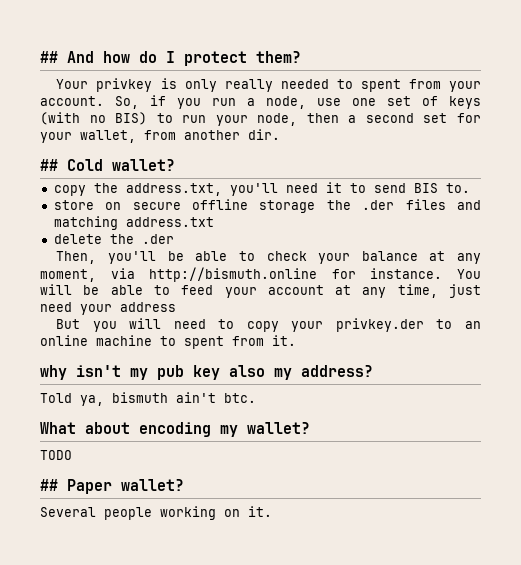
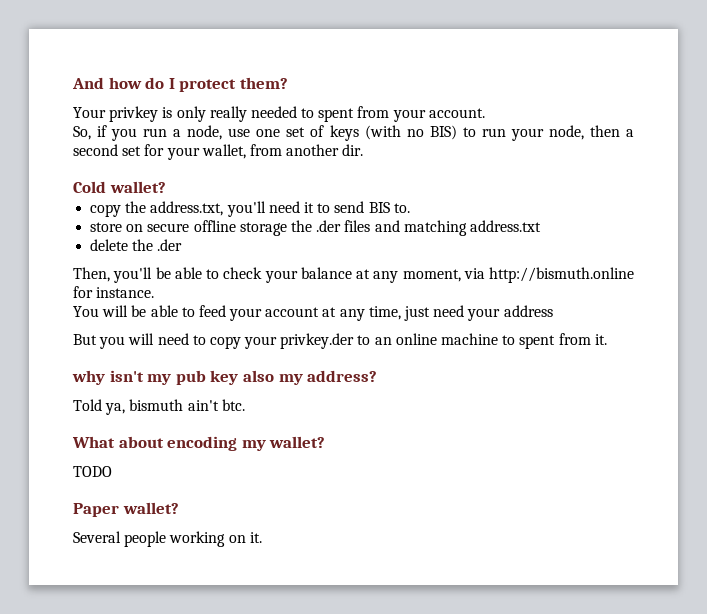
[40,51,58,63] ## -> (72, 83) none
(104, 101) none -> (485, 113) //
[40,159,58,171] ## -> (364, 150) none
(443, 273) none -> (155, 292) //
[40,479,58,491] ## -> (112, 471) none

